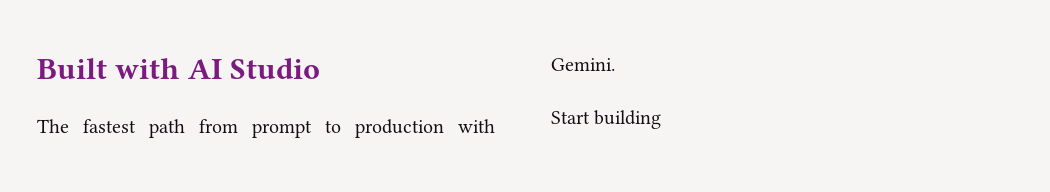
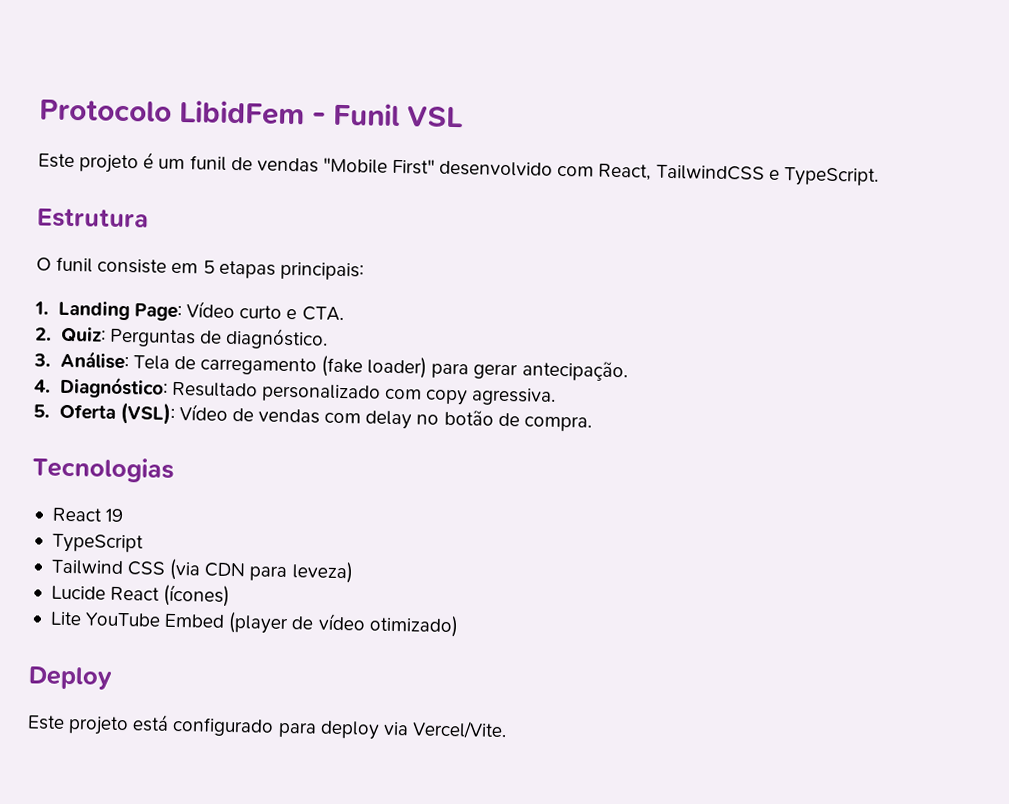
[37,58,321,79] [37,119,495,138] [551,58,615,71] [551,110,662,129] Built with AI Studio // The fastest path from prompt to production with Gemini. // Start building -> [39,99,463,128] [38,152,879,187] [37,208,149,229] [36,256,364,281] [34,300,344,322] [35,326,328,350] [33,350,628,382] [34,375,557,406] [33,401,592,432] [32,456,174,483] [51,507,124,523] [51,533,144,554] [50,558,354,584] [50,584,231,608] [49,611,459,638] [28,666,113,690] [27,714,507,740] Protocolo LibidFem - Funil VSL // Este projeto é um funil de vendas "Mobile First" desenvolvido com React, TailwindCSS e TypeScript. // Estrutura // O funil consiste em 5 etapas principais: // 1. Landing Page: Vídeo curto e CTA. // 2. Quiz: Perguntas de diagnóstico. // 3. Análise: Tela de carregamento (fake loader) para gerar antecipação. // 4. Diagnóstico: Resultado personalizado com copy agressiva. // 5. Oferta (VSL): Vídeo de vendas com delay no botão de compra. // Tecnologias // React 19 // TypeScript // Tailwind CSS (via CDN para leveza) // Lucide React (ícones) // Lite YouTube Embed (player de vídeo otimizado) // Deploy // Este projeto está configurado para deploy via Vercel/Vite.

